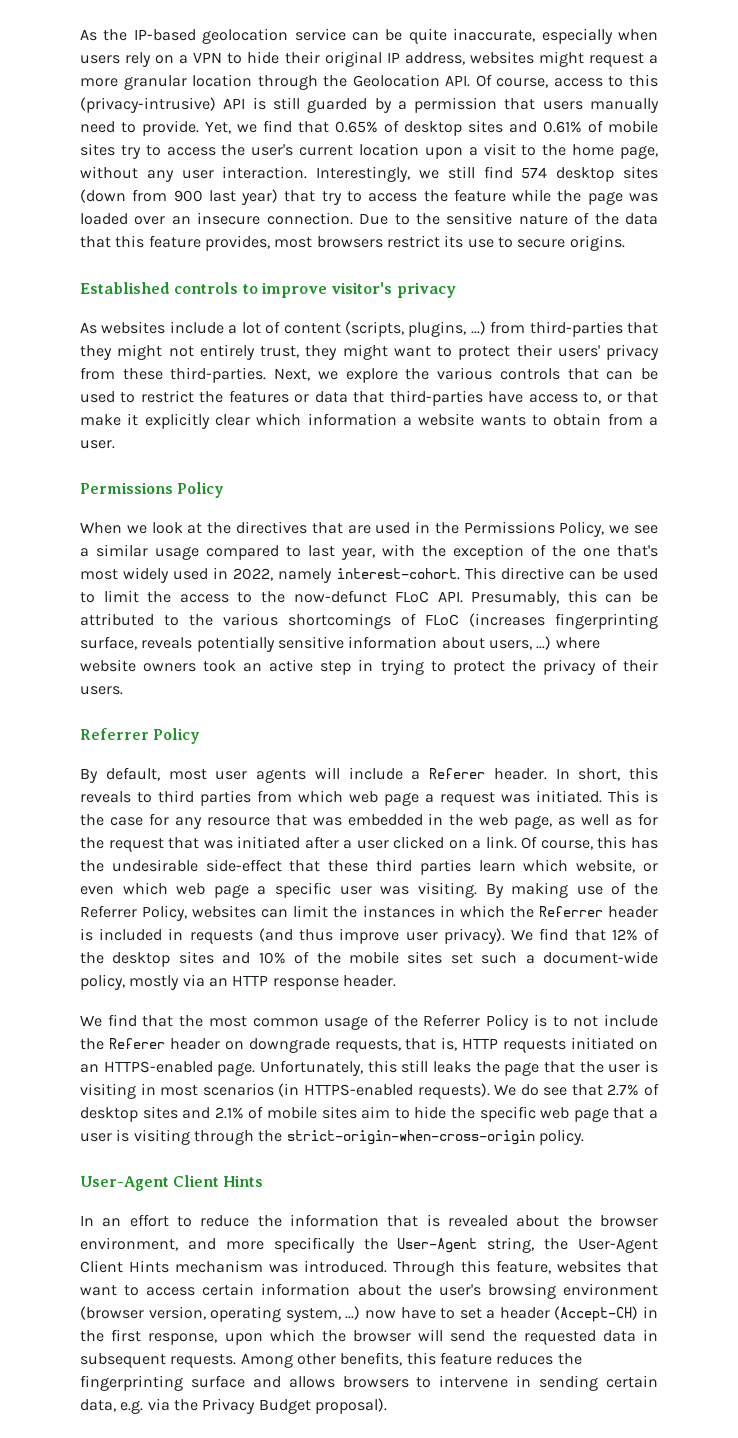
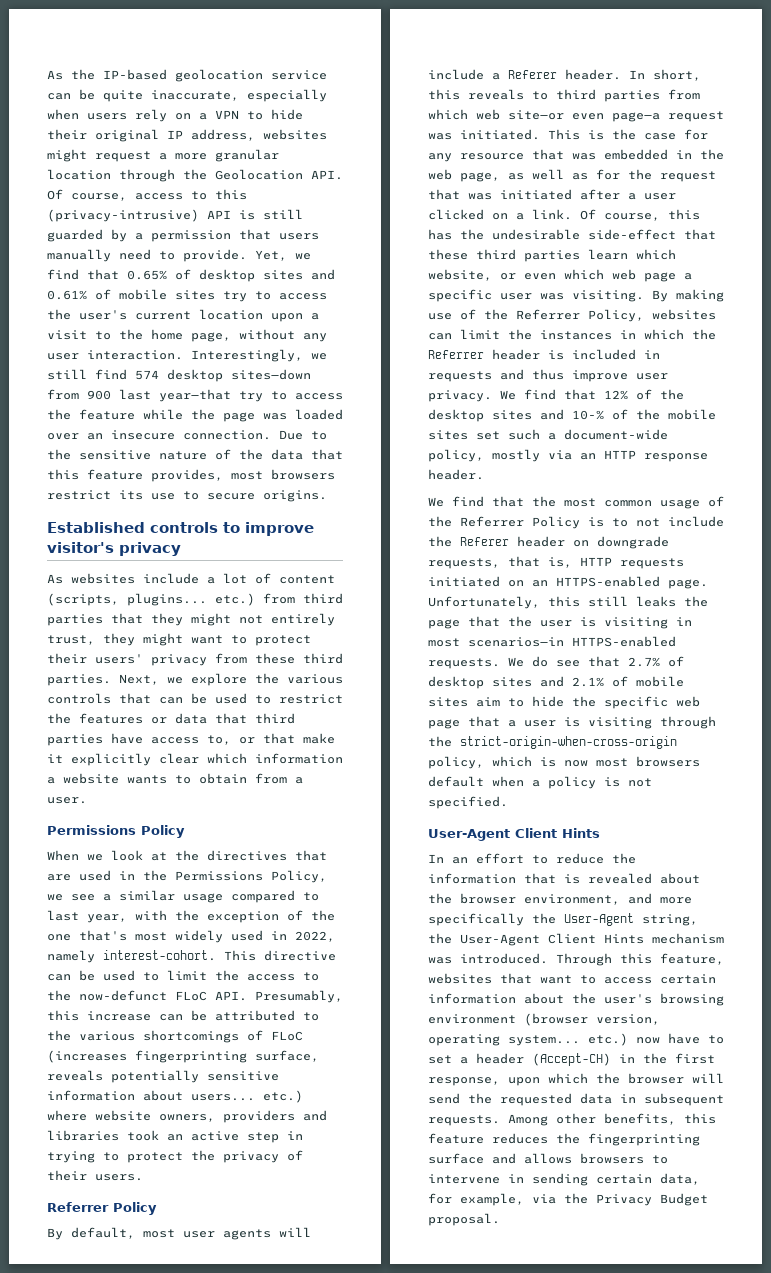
[623,166,658,179] [80,189,126,203] sites (down -> [231,369,311,380] sites—down
[241,189,316,205] year) that -> [159,389,231,402] year—that
[408,321,623,337] plugins, ...) from third-parties -> [127,593,343,606] [47,614,103,626] plugins... etc.) from third parties
[170,367,267,383] third-parties. -> [303,653,343,664] [47,674,111,686] third parties.
[389,390,483,406] third-parties -> [255,713,295,724] [47,734,103,746] third parties
(597, 596) none -> [87,1011,151,1021] increase
[488,636,600,650] [80,659,197,672] users, ...) where website owners -> [191,1090,303,1103] [47,1110,327,1123] [47,1130,119,1141] users... etc.) where website owners, providers and libraries
[384,792,434,806] page a -> [508,110,660,122] site—or even page—a
[258,928,293,942] (and -> [500,369,524,380] and
[443,928,505,944] privacy). -> [428,390,492,402] privacy.
[258,952,286,964] 10% -> [572,410,604,420] 10-%
[202,1083,490,1099] scenarios (in HTTPS-enabled requests). -> [468,636,676,647] [428,658,500,669] scenarios—in HTTPS-enabled requests.
[538,1129,584,1145] policy. -> [428,756,700,769] [428,776,652,789] [428,796,508,809] policy, which is now most browsers default when a policy is not specified.
[285,1306,361,1322] system, ...) -> [508,1033,628,1046] system... etc.)
[120,1400,144,1414] e.g. -> [428,1193,524,1206] for example,
[314,1398,387,1414] proposal). -> [428,1213,500,1226] proposal.

